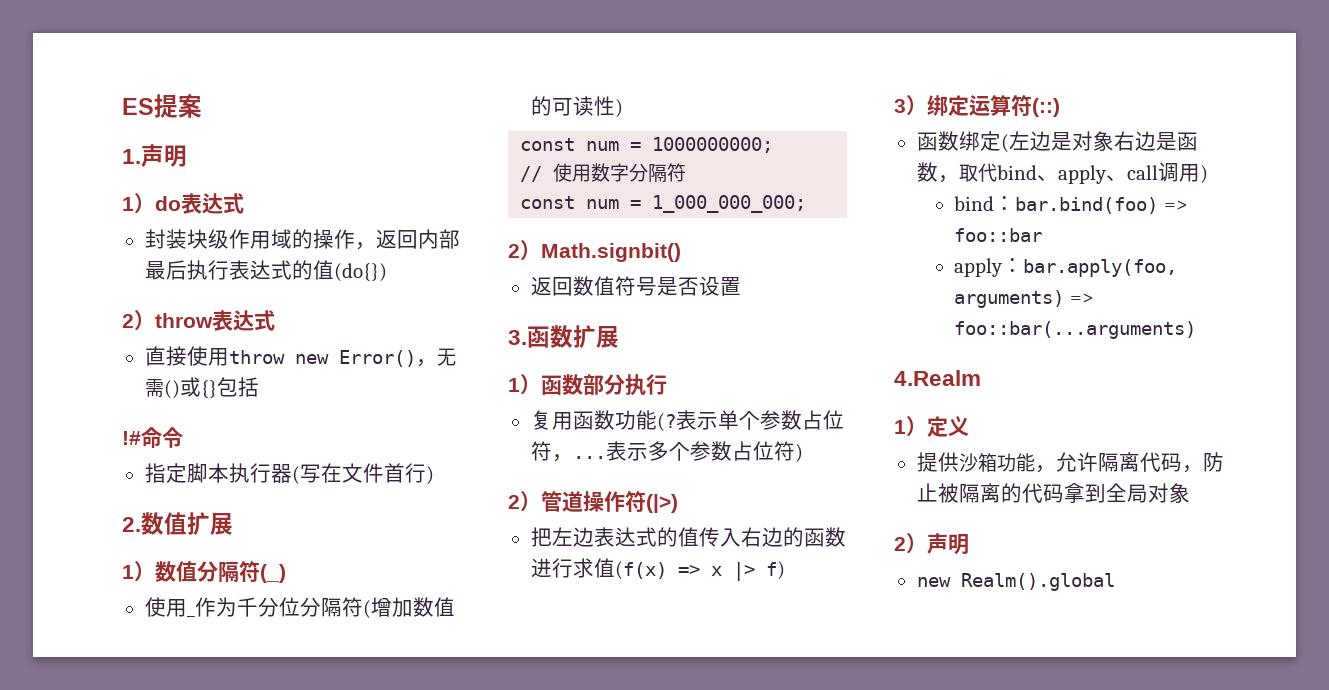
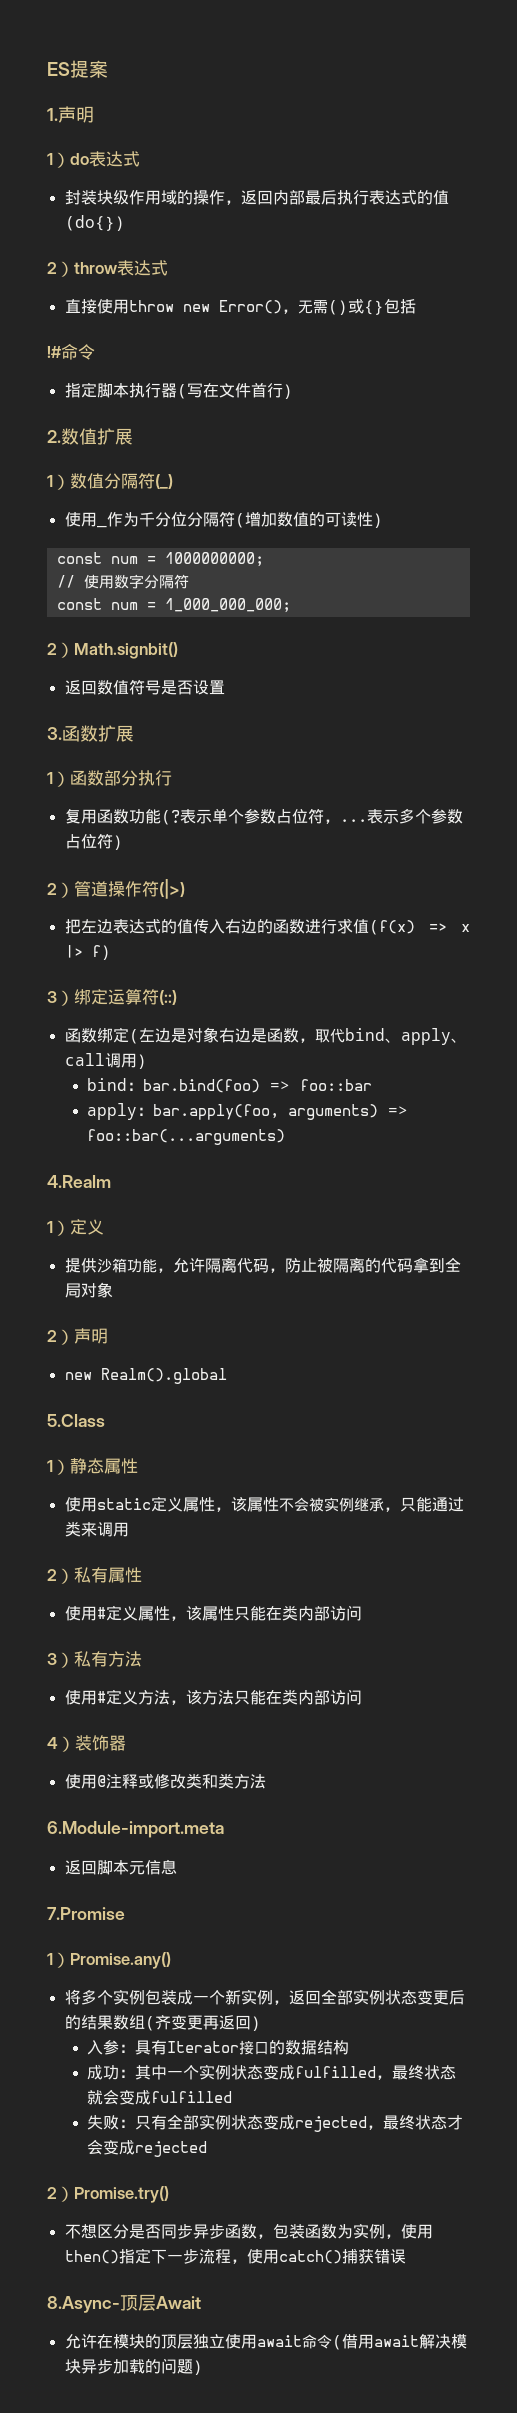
(1115, 582) none -> [47,1414,105,1427] [47,1458,138,1475] [64,1496,464,1512] [64,1521,129,1537] [47,1567,142,1584] [64,1605,362,1621] [47,1651,142,1668] [64,1689,362,1705] [47,1735,126,1752] [64,1773,266,1789] [47,1821,224,1838] [64,1859,177,1875] [47,1907,125,1920] [47,1952,171,1969] [64,1989,465,2005] [64,2015,261,2031] [87,2040,350,2055] [87,2064,457,2080] [87,2089,233,2105] [87,2114,464,2132] [87,2139,208,2157] [47,2186,169,2203] [64,2223,433,2239] [64,2248,406,2264] [47,2294,201,2313] [64,2334,467,2350] [64,2358,203,2375] // 5.Class // 1）静态属性 // 使用static定义属性，该属性不会被实例继承，只能通过类来调用 // 2）私有属性 // 使用#定义属性，该属性只能在类内部访问 // 3）私有方法 // 使用#定义方法，该方法只能在类内部访问 // 4）装饰器 // 使用@注释或修改类和类方法 // 6.Module-import.meta // 返回脚本元信息 // 7.Promise // 1）Promise.any() // 将多个实例包装成一个新实例，返回全部实例状态变更后的结果数组(齐变更再返回) // 入参：具有Iterator接口的数据结构 // 成功：其中一个实例状态变成fulfilled，最终状态就会变成fulfilled // 失败：只有全部实例状态变成rejected，最终状态才会变成rejected // 2）Promise.try() // 不想区分是否同步异步函数，包装函数为实例，使用then()指定下一步流程，使用catch()捕获错误 // 8.Async-顶层Await // 允许在模块的顶层独立使用await命令(借用await解决模块异步加载的问题)

